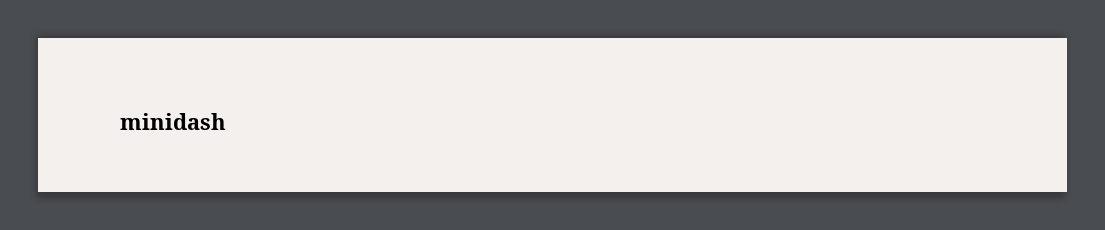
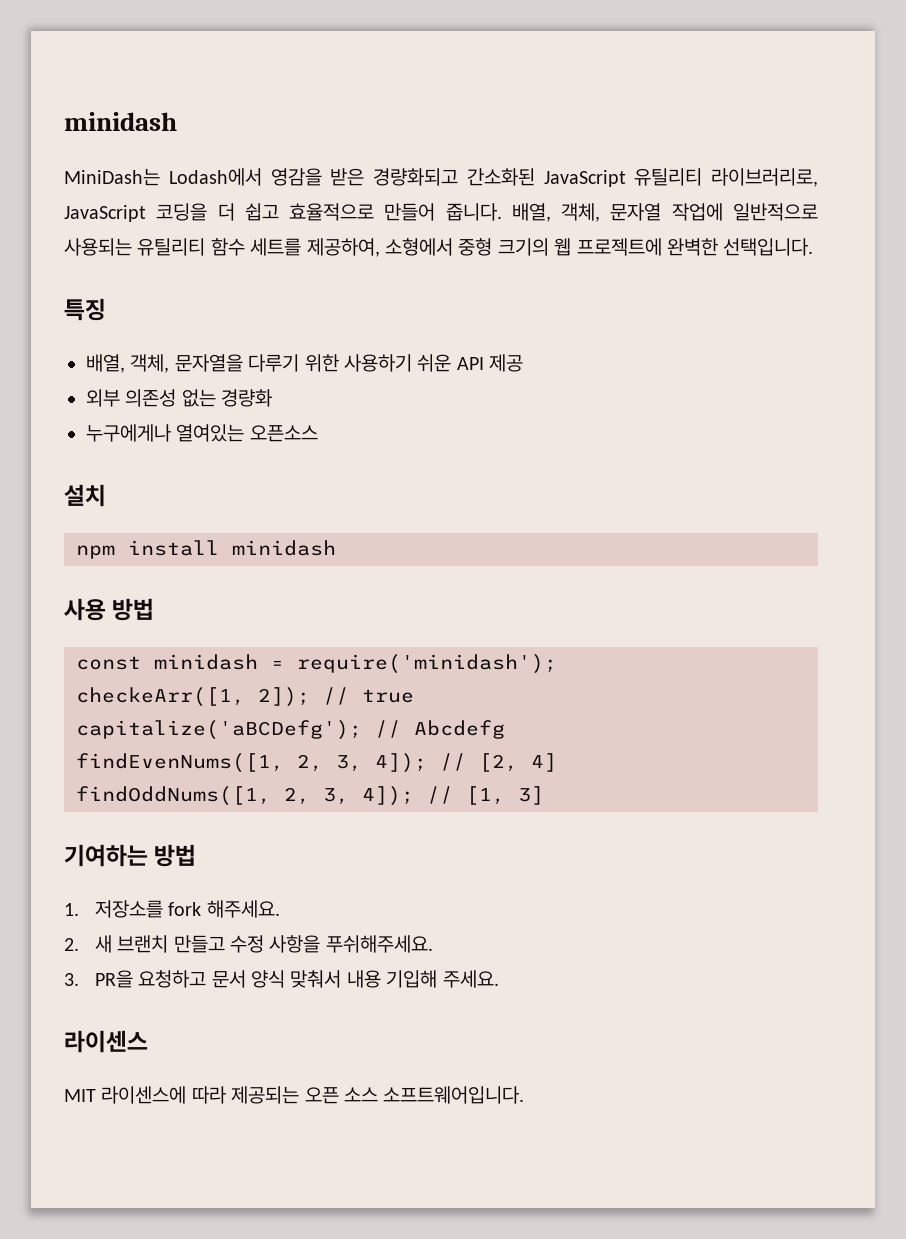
[120,113,226,130] minidash -> [64,112,177,131] [64,168,818,187] [64,203,818,222] [64,238,814,257] [64,298,106,321] [86,354,524,373] [86,389,273,407] [86,424,318,442] [64,484,106,507] [76,540,336,559] [64,598,155,621] [76,654,557,674] [76,687,414,707] [76,720,505,740] [76,753,557,773] [76,786,544,806] [64,844,197,867] [64,900,280,918] [64,935,433,953] [64,970,499,988] [64,1030,148,1053] [64,1086,525,1104] minidash // MiniDash는 Lodash에서 영감을 받은 경량화되고 간소화된 JavaScript 유틸리티 라이브러리로, JavaScript 코딩을 더 쉽고 효율적으로 만들어 줍니다. 배열, 객체, 문자열 작업에 일반적으로 사용되는 유틸리티 함수 세트를 제공하여, 소형에서 중형 크기의 웹 프로젝트에 완벽한 선택입니다. // 특징 // 배열, 객체, 문자열을 다루기 위한 사용하기 쉬운 API 제공 // 외부 의존성 없는 경량화 // 누구에게나 열여있는 오픈소스 // 설치 // npm install minidash // 사용 방법 // const minidash = require('minidash'); // checkeArr([1, 2]); // true // capitalize('aBCDefg'); // Abcdefg // findEvenNums([1, 2, 3, 4]); // [2, 4] // findOddNums([1, 2, 3, 4]); // [1, 3] // 기여하는 방법 // 1. 저장소를 fork 해주세요. // 2. 새 브랜치 만들고 수정 사항을 푸쉬해주세요. // 3. PR을 요청하고 문서 양식 맞춰서 내용 기입해 주세요. // 라이센스 // MIT 라이센스에 따라 제공되는 오픈 소스 소프트웨어입니다.

